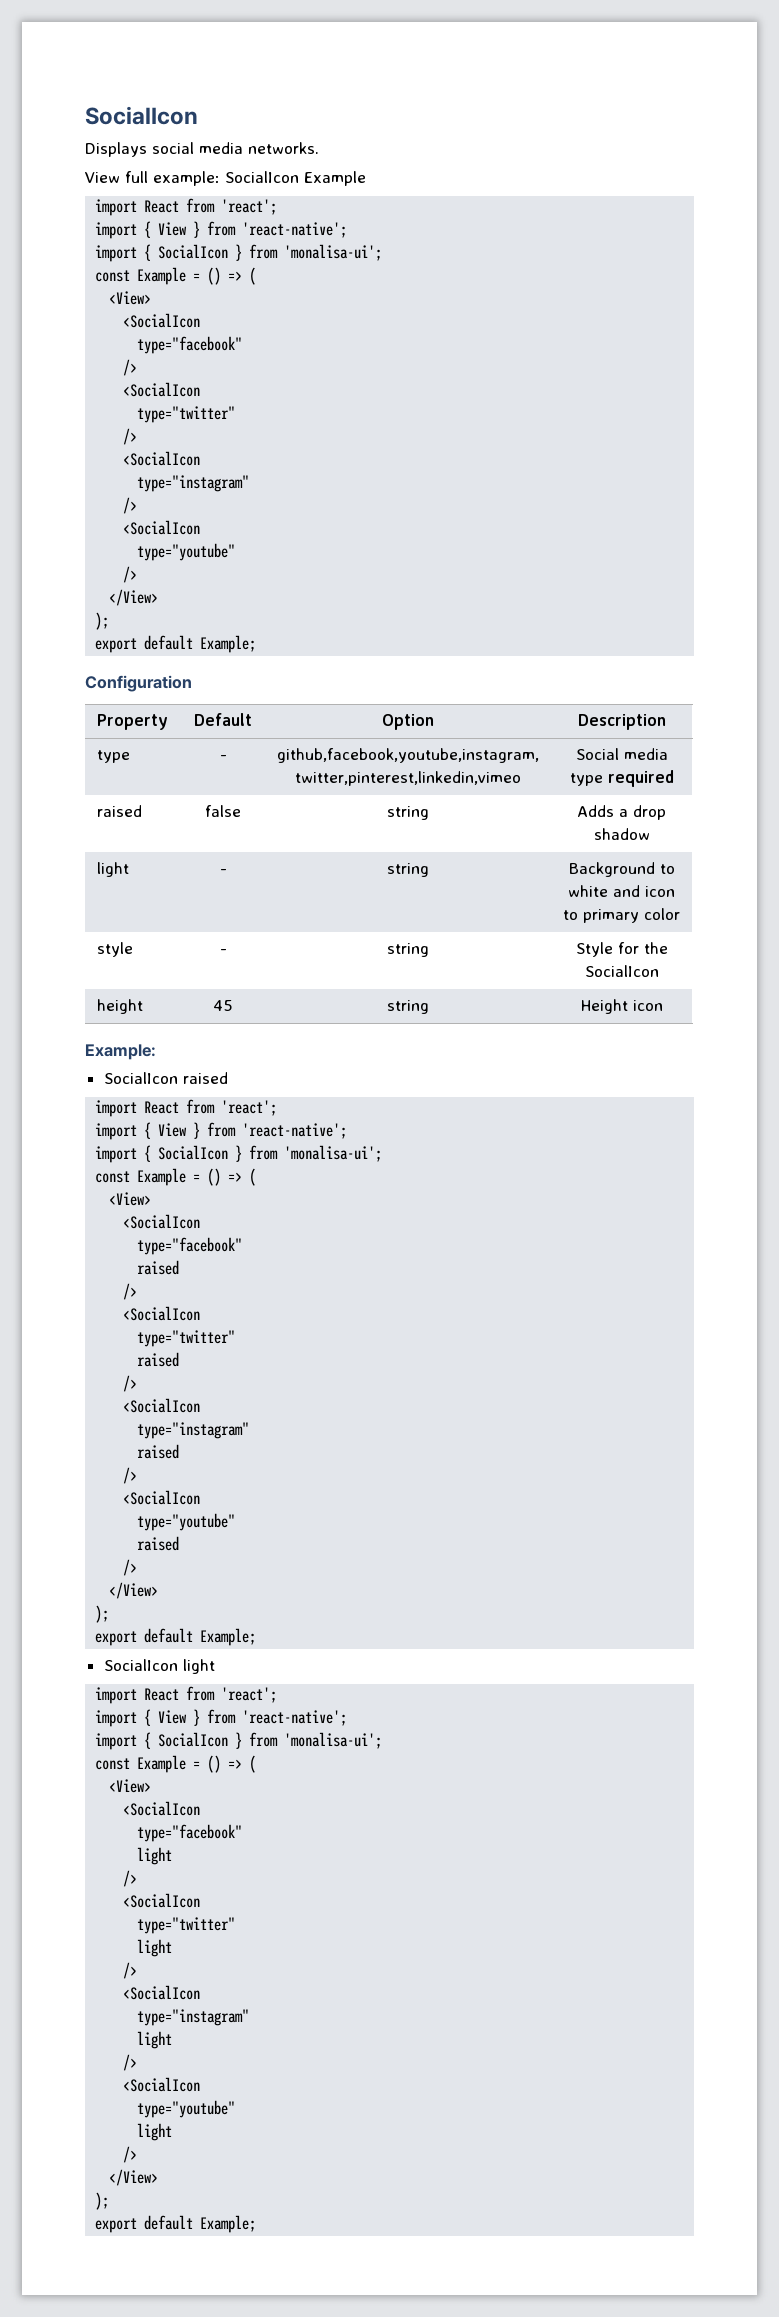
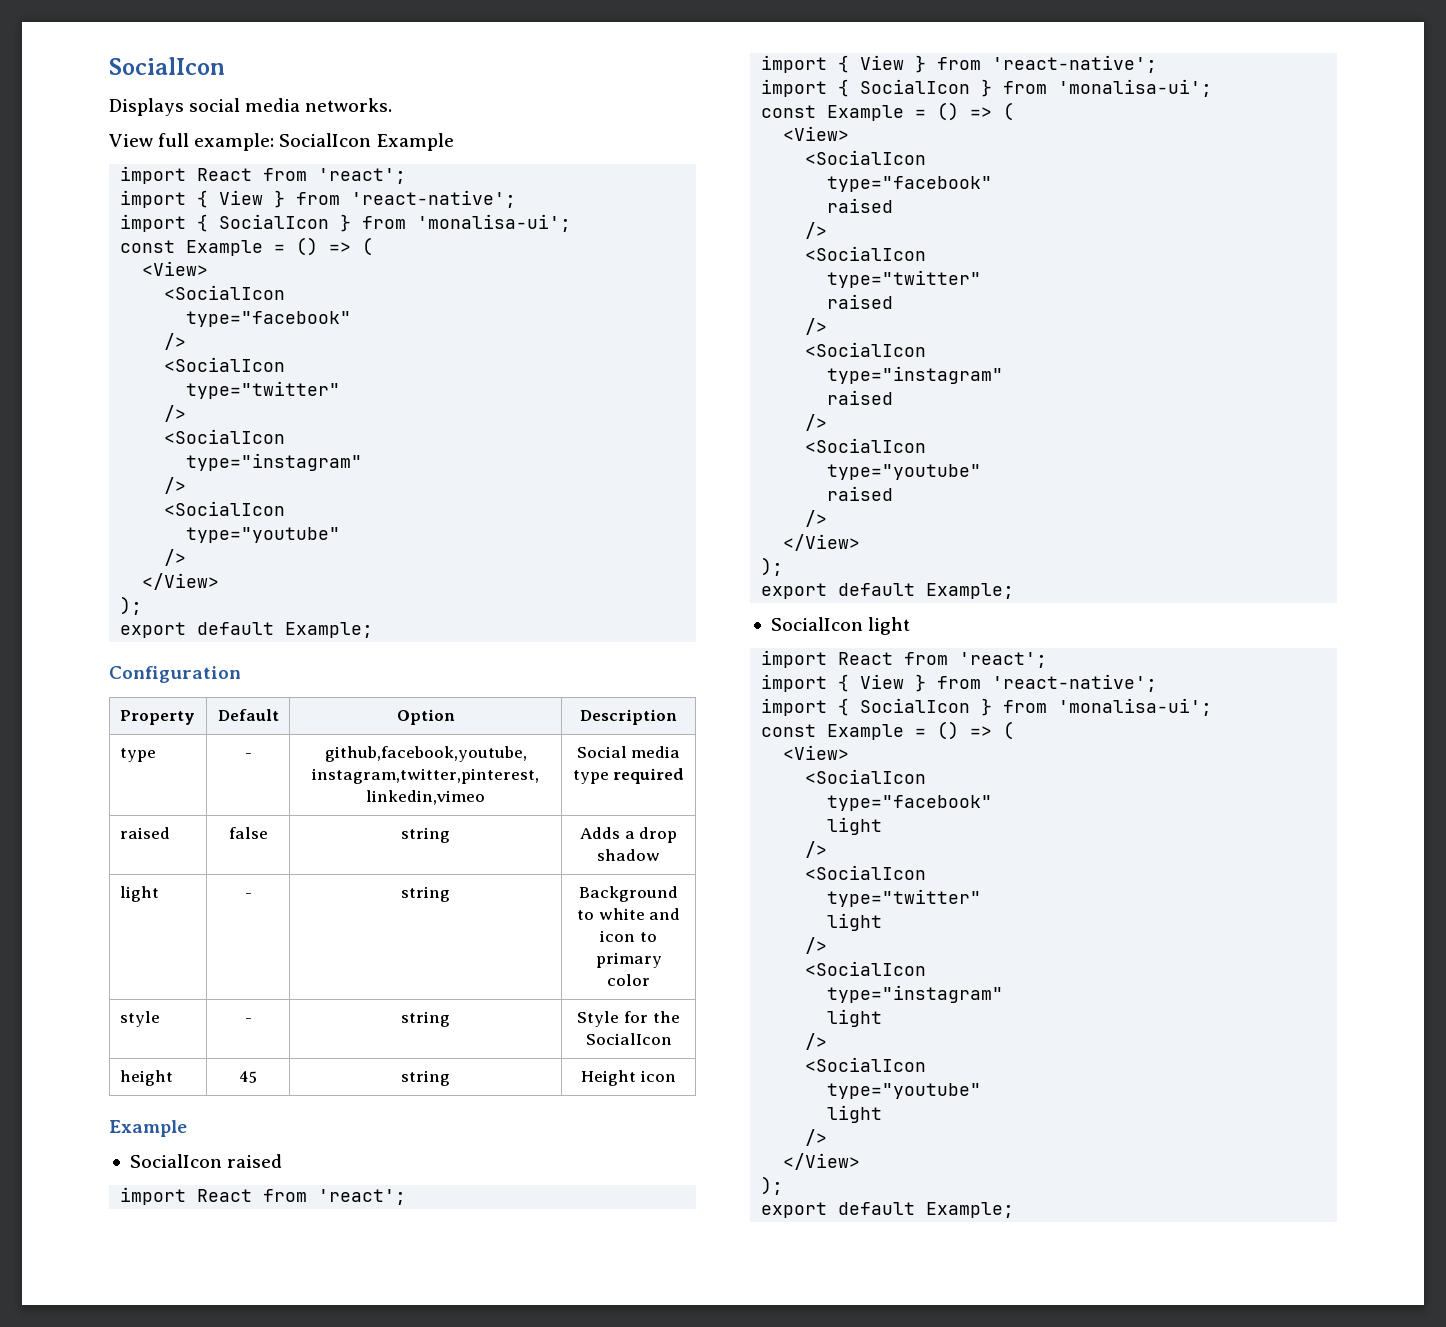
[85,1044,156,1060] Example: -> [109,1120,187,1137] Example

